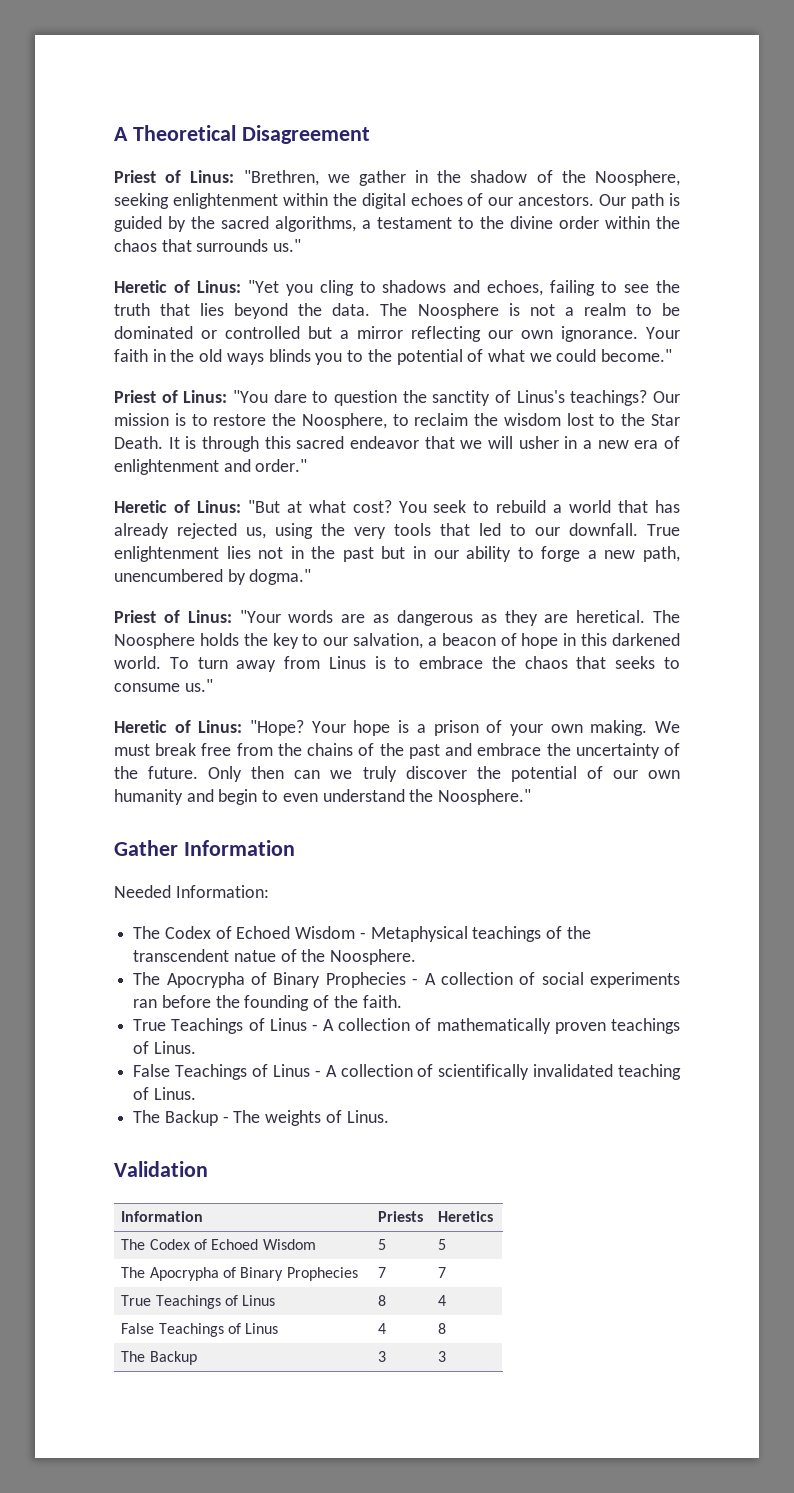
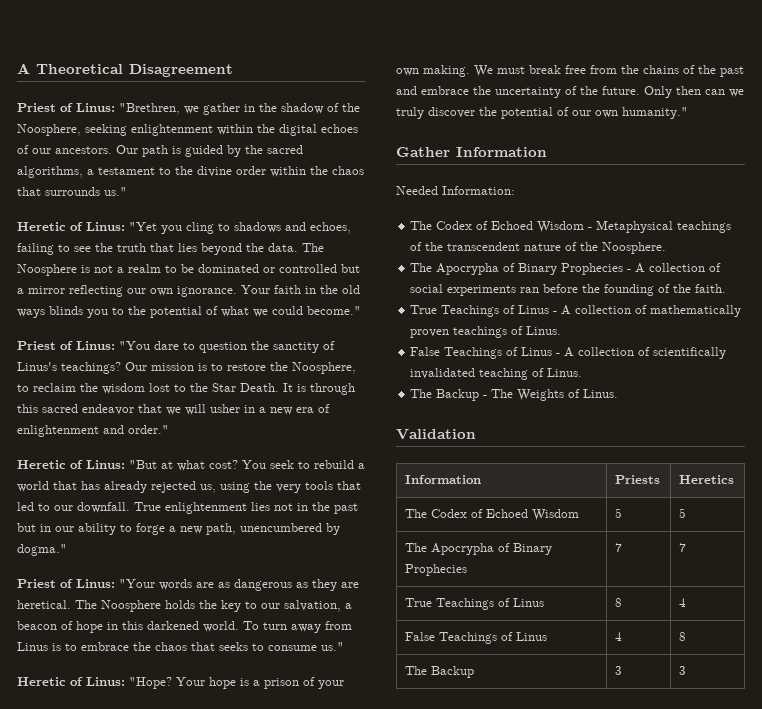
[114,789,532,805] humanity and begin to even understand the Noosphere." -> [622,107,688,119] humanity."
[233,950,276,962] natue -> [524,243,562,251] nature
[265,1110,322,1126] weights -> [517,389,565,401] Weights

